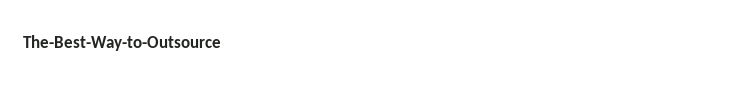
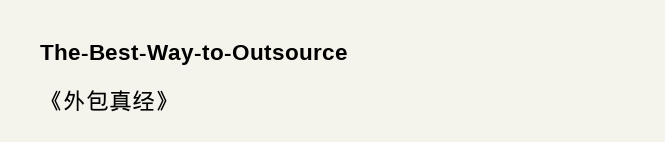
(221, 43) none -> [40,90,178,112] // 《外包真经》

